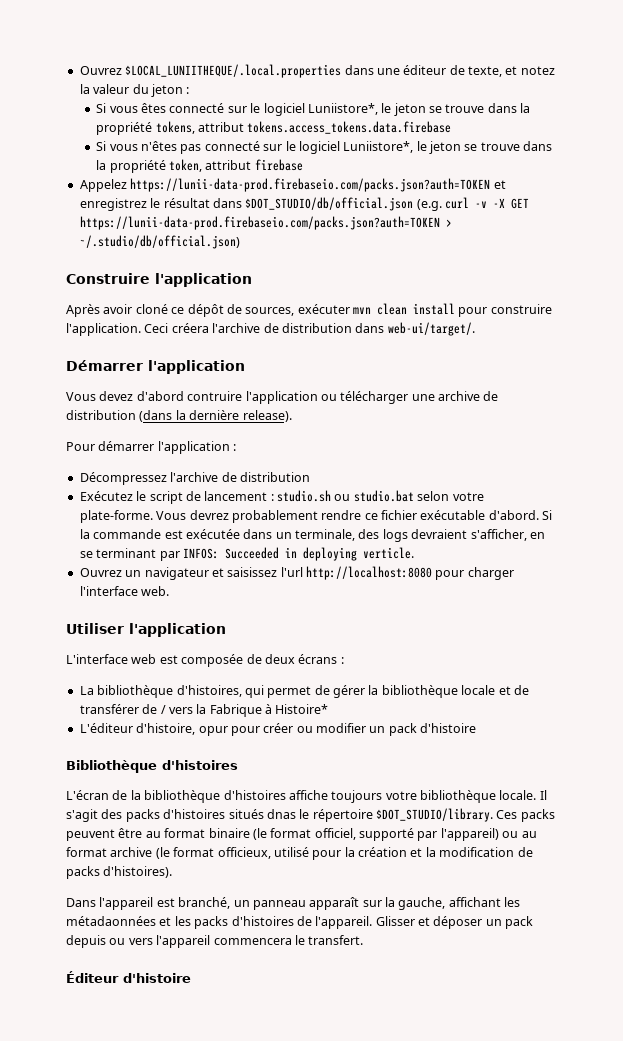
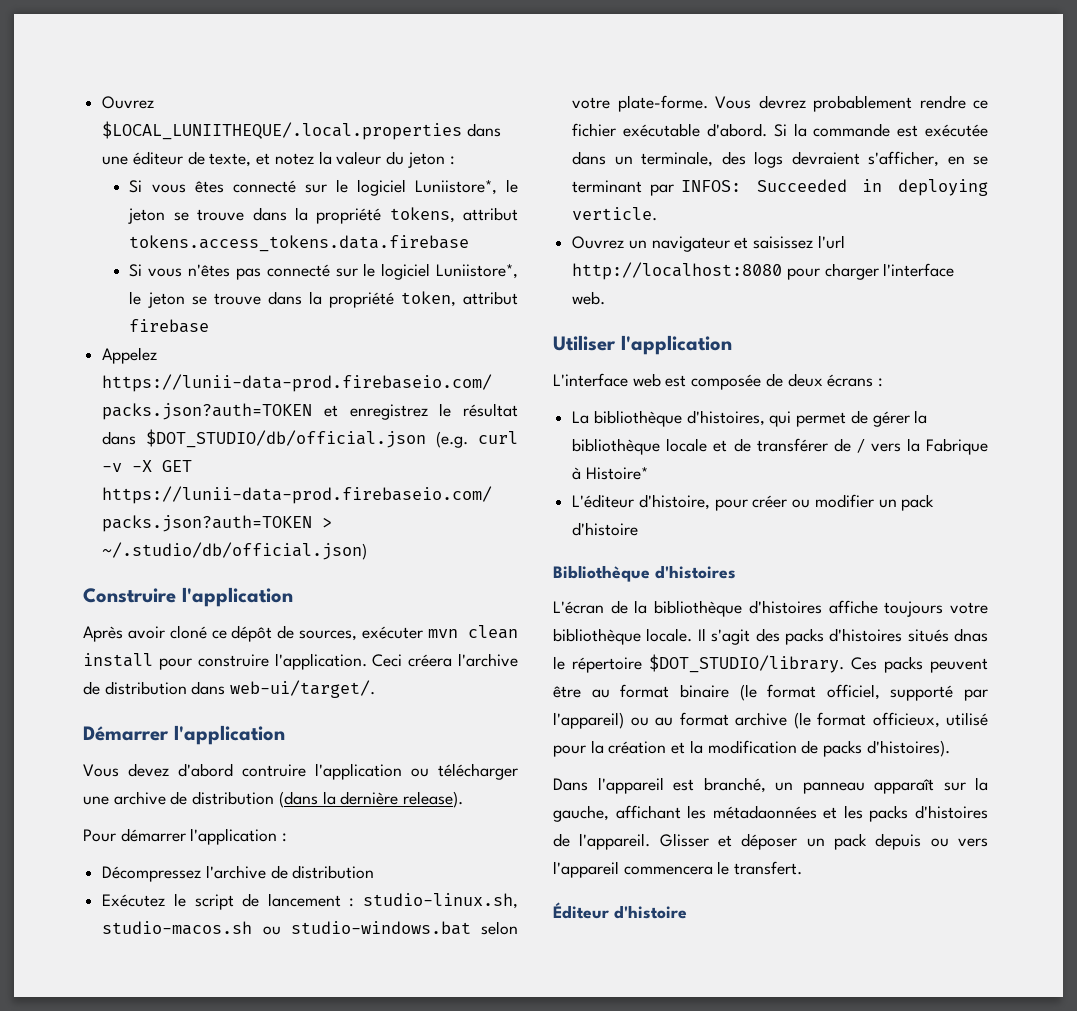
[277,490,414,502] studio.sh ou studio.bat -> [363,893,518,909] [102,921,471,935] studio-linux.sh, studio-macos.sh ou studio-windows.bat
[198,726,228,736] opur -> (710, 502) none

